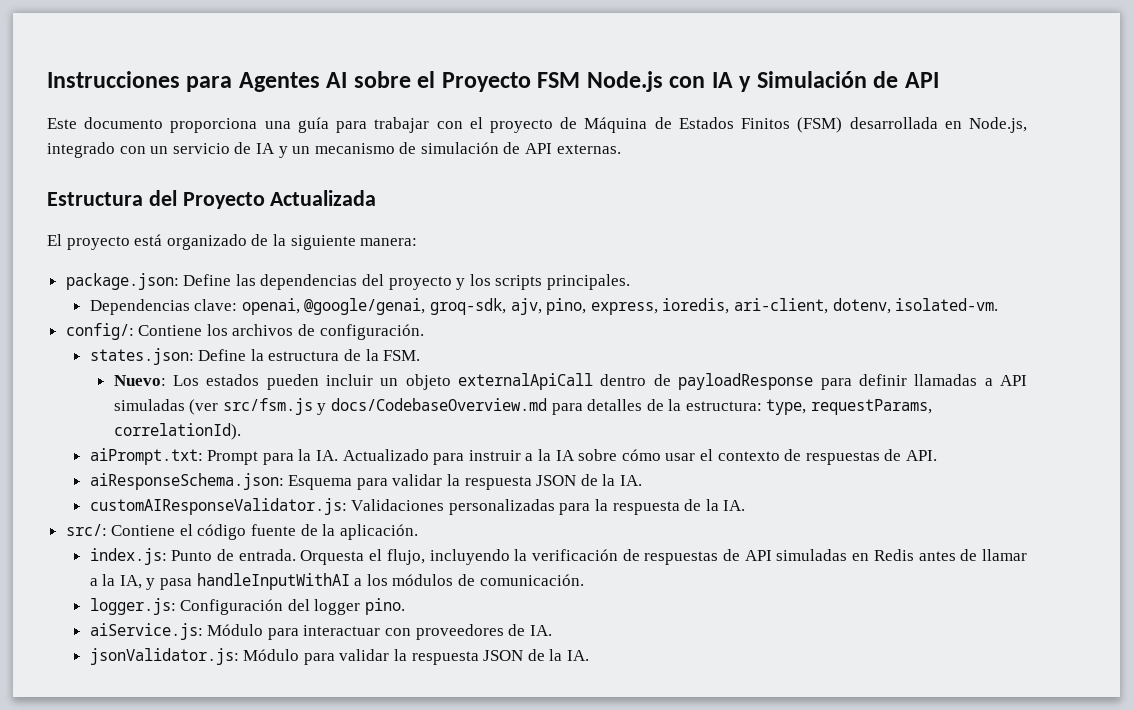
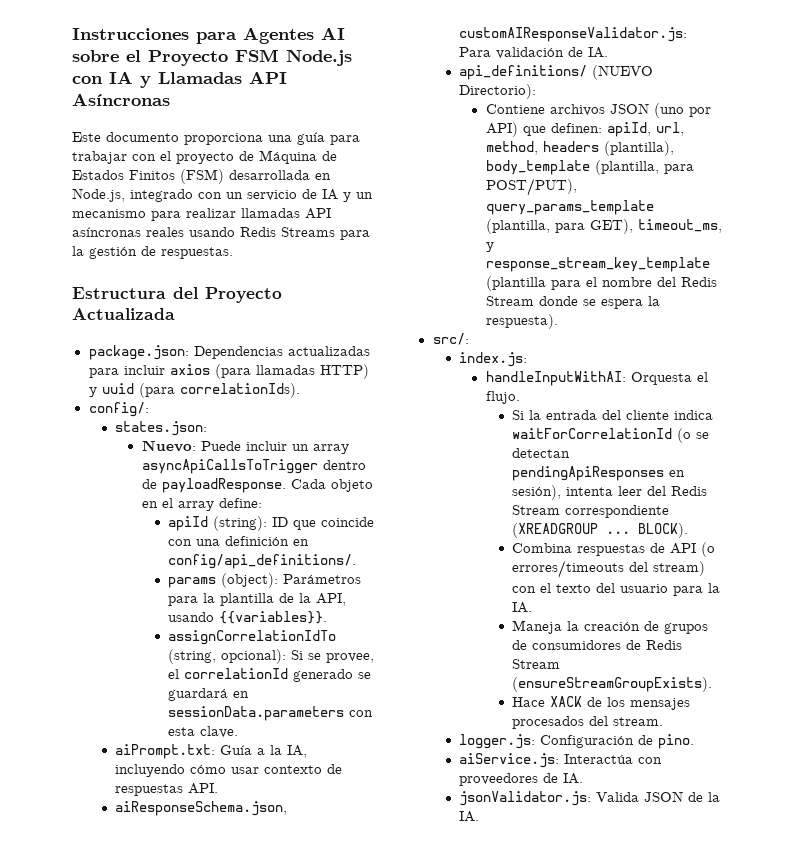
[756,71,939,88] Simulación de API -> [158,71,287,84] [72,93,170,106] Llamadas API Asíncronas
[399,142,621,154] [47,190,377,209] [47,234,418,250] [65,273,631,290] [89,298,999,315] [65,323,424,340] [89,348,421,365] [113,373,1027,390] [113,398,933,415] [113,423,241,440] [89,448,937,465] [89,473,642,490] [89,498,746,515] [65,524,418,540] [89,548,1027,565] [89,573,584,590] de simulación de API externas. // Estructura del Proyecto Actualizada // El proyecto está organizado de la siguiente manera: // package.json: Define las dependencias del proyecto y los scripts principales. // Dependencias clave: openai, @google/genai, groq-sdk, ajv, pino, express, ioredis, ari-client, dotenv, isolated-vm. // config/: Contiene los archivos de configuración. // states.json: Define la estructura de la FSM. // Nuevo: Los estados pueden incluir un objeto externalApiCall dentro de payloadResponse para definir llamadas a API simuladas (ver src/fsm.js y docs/CodebaseOverview.md para detalles de la estructura: type, requestParams, correlationId). // aiPrompt.txt: Prompt para la IA. Actualizado para instruir a la IA sobre cómo usar el contexto de respuestas de API. // aiResponseSchema.json: Esquema para validar la respuesta JSON de la IA. // customAIResponseValidator.js: Validaciones personalizadas para la respuesta de la IA. // src/: Contiene el código fuente de la aplicación. // index.js: Punto de entrada. Orquesta el flujo, incluyendo la verificación de respuestas de API simuladas en Redis antes de llamar a la IA, y pasa handleInputWithAI a los módulos de comunicación. -> [151,208,331,221] [72,227,370,240] [72,246,233,259] [72,287,282,303] [72,308,175,320] [88,345,370,360] [88,364,369,379] [88,383,300,398] [88,402,149,417] [115,421,208,436] [141,440,349,454] [141,459,366,474] [141,478,373,493] [141,498,262,511] [168,516,375,531] [168,536,310,546] [168,554,357,569] [168,573,362,588] [168,593,347,606] [168,611,328,624] [168,630,337,645] [168,649,375,664] [168,668,372,682] [168,688,250,701] [168,706,374,721] [168,726,239,738] [115,744,308,759] [115,764,343,777] [115,783,219,796] [115,801,288,816] [459,27,688,42] [459,47,609,59] [459,65,654,80] [459,84,537,99] [485,103,711,118] [485,122,684,137] [485,141,674,156] [485,160,694,175] [485,178,577,196] [485,200,654,215] [485,219,722,234] [485,242,494,252] [485,257,710,272] [485,276,717,291] [485,296,660,309] [485,314,558,329] [432,333,469,345] [459,352,528,367] [485,371,708,386] [485,391,520,404] [512,410,714,420] [512,428,710,443] [512,448,571,458] [512,466,686,481] [512,485,708,500] [512,505,670,518] [512,523,689,538] [512,542,716,557] [512,560,706,578] [512,583,721,596] [512,602,533,613] [512,620,709,634] [512,640,683,650] [512,659,561,669] [512,677,713,692] [512,696,691,710] [512,716,664,729] para realizar llamadas API asíncronas reales usando Redis Streams para la gestión de respuestas. // Estructura del Proyecto Actualizada // package.json: Dependencias actualizadas para incluir axios (para llamadas HTTP) y uuid (para correlationIds). // config/: // states.json: // Nuevo: Puede incluir un array asyncApiCallsToTrigger dentro de payloadResponse. Cada objeto en el array define: // apiId (string): ID que coincide con una definición en config/api_definitions/. // params (object): Parámetros para la plantilla de la API, usando {{variables}}. // assignCorrelationIdTo (string, opcional): Si se provee, el correlationId generado se guardará en sessionData.parameters con esta clave. // aiPrompt.txt: Guía a la IA, incluyendo cómo usar contexto de respuestas API. // aiResponseSchema.json, customAIResponseValidator.js: Para validación de IA. // api_definitions/ (NUEVO Directorio): // Contiene archivos JSON (uno por API) que definen: apiId, url, method, headers (plantilla), body_template (plantilla, para POST/PUT), query_params_template (plantilla, para GET), timeout_ms, y response_stream_key_template (plantilla para el nombre del Redis Stream donde se espera la respuesta). // src/: // index.js: // handleInputWithAI: Orquesta el flujo. // Si la entrada del cliente indica waitForCorrelationId (o se detectan pendingApiResponses en sesión), intenta leer del Redis Stream correspondiente (XREADGROUP ... BLOCK). // Combina respuestas de API (o errores/timeouts del stream) con el texto del usuario para la IA. // Maneja la creación de grupos de consumidores de Redis Stream (ensureStreamGroupExists). // Hace XACK de los mensajes procesados del stream.
[287,599,361,615] del logger -> [638,735,654,745] de
[207,624,381,640] Módulo para interactuar -> [564,754,634,764] Interactúa
[243,649,479,665] Módulo para validar la respuesta -> [596,792,640,802] Valida

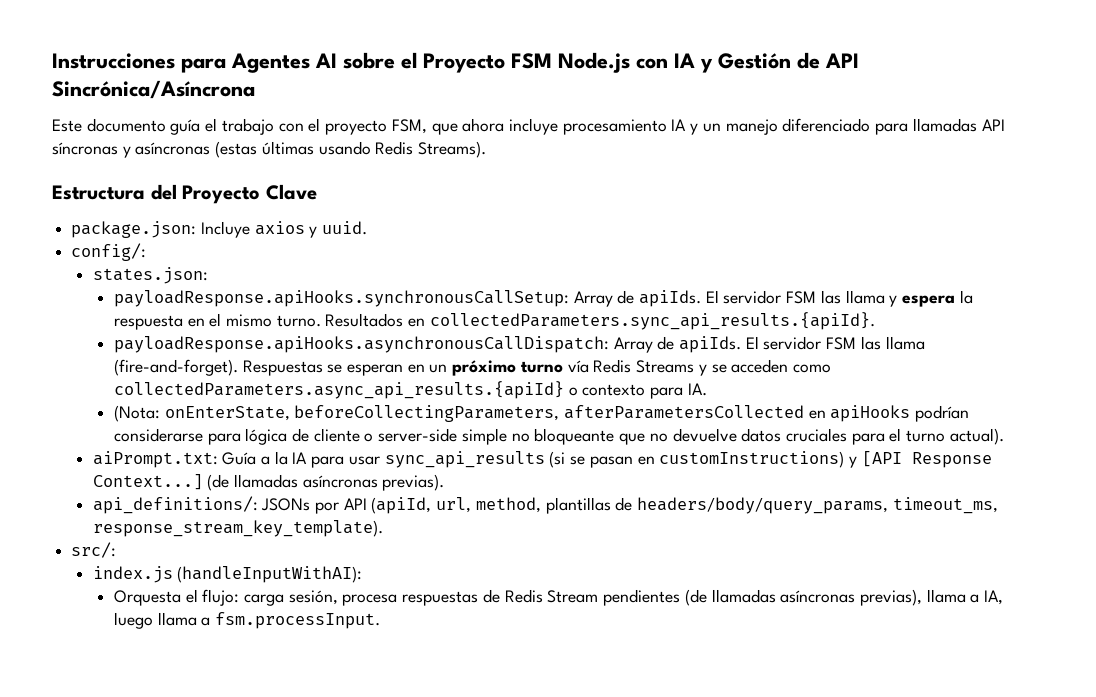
[158,71,287,84] [72,93,170,106] [72,132,360,145] [72,150,337,164] [72,169,331,184] [72,188,373,202] [72,208,331,221] [72,227,370,240] [72,246,233,259] Llamadas API Asíncronas // Este documento proporciona una guía para trabajar con el proyecto de Máquina de Estados Finitos (FSM) desarrollada en Node.js, integrado con un servicio de IA y un mecanismo para realizar llamadas API asíncronas reales usando Redis Streams para la gestión de respuestas. -> [718,52,859,69] [52,80,255,99] [52,118,1005,135] [52,141,487,158] Gestión de API Sincrónica/Asíncrona // Este documento guía el trabajo con el proyecto FSM, que ahora incluye procesamiento IA y un manejo diferenciado para llamadas API síncronas y asíncronas (estas últimas usando Redis Streams).
[72,308,175,320] Actualizada -> [265,184,317,200] Clave
[193,346,370,359] [88,364,369,379] [88,383,300,398] [88,402,149,417] [115,421,208,436] [141,440,349,454] [141,459,366,474] [141,478,373,493] [141,498,262,511] [168,516,375,531] [168,536,310,546] [168,554,357,569] [168,573,362,588] [168,593,347,606] [168,611,328,624] [168,630,337,645] [168,649,375,664] [168,668,372,682] [168,688,250,701] [168,706,374,721] [168,726,239,738] [115,744,308,759] [115,764,343,777] [115,783,219,796] [115,801,288,816] [459,27,688,42] [459,47,609,59] [459,65,654,80] [459,84,537,99] [485,103,711,118] [485,122,684,137] [485,141,674,156] [485,160,694,175] [485,178,577,196] [485,200,654,215] [485,219,722,234] [485,242,494,252] [485,257,710,272] [485,276,717,291] [485,296,660,309] [485,314,558,329] [432,333,469,345] [459,352,528,367] [485,371,708,386] [485,391,520,404] [512,410,714,420] [512,428,710,443] [512,448,571,458] [512,466,686,481] [512,485,708,500] [512,505,670,518] [512,523,689,538] [512,542,716,557] [512,560,706,578] [512,583,721,596] [512,602,533,613] [512,620,709,634] [512,640,683,650] [512,659,561,669] [512,677,713,692] [512,696,691,710] [512,716,664,729] [459,734,695,749] [459,753,663,768] [459,773,584,786] [459,791,721,806] [459,811,480,822] Dependencias actualizadas para incluir axios (para llamadas HTTP) y uuid (para correlationIds). // config/: // states.json: // Nuevo: Puede incluir un array asyncApiCallsToTrigger dentro de payloadResponse. Cada objeto en el array define: // apiId (string): ID que coincide con una definición en config/api_definitions/. // params (object): Parámetros para la plantilla de la API, usando {{variables}}. // assignCorrelationIdTo (string, opcional): Si se provee, el correlationId generado se guardará en sessionData.parameters con esta clave. // aiPrompt.txt: Guía a la IA, incluyendo cómo usar contexto de respuestas API. // aiResponseSchema.json, customAIResponseValidator.js: Para validación de IA. // api_definitions/ (NUEVO Directorio): // Contiene archivos JSON (uno por API) que definen: apiId, url, method, headers (plantilla), body_template (plantilla, para POST/PUT), query_params_template (plantilla, para GET), timeout_ms, y response_stream_key_template (plantilla para el nombre del Redis Stream donde se espera la respuesta). // src/: // index.js: // handleInputWithAI: Orquesta el flujo. // Si la entrada del cliente indica waitForCorrelationId (o se detectan pendingApiResponses en sesión), intenta leer del Redis Stream correspondiente (XREADGROUP ... BLOCK). // Combina respuestas de API (o errores/timeouts del stream) con el texto del usuario para la IA. // Maneja la creación de grupos de consumidores de Redis Stream (ensureStreamGroupExists). // Hace XACK de los mensajes procesados del stream. // logger.js: Configuración de pino. // aiService.js: Interactúa con proveedores de IA. // jsonValidator.js: Valida JSON de la IA. -> [200,221,368,238] [71,243,147,261] [92,267,208,284] [113,290,973,307] [113,312,875,330] [113,336,925,353] [113,359,831,376] [113,381,707,399] [113,405,970,422] [113,428,1004,445] [92,451,992,468] [92,474,445,491] [92,496,998,514] [92,520,383,537] [71,542,117,558] [92,566,363,583] [113,589,1004,606] [113,612,380,629] Incluye axios y uuid. // config/: // states.json: // payloadResponse.apiHooks.synchronousCallSetup: Array de apiIds. El servidor FSM las llama y espera la respuesta en el mismo turno. Resultados en collectedParameters.sync_api_results.{apiId}. // payloadResponse.apiHooks.asynchronousCallDispatch: Array de apiIds. El servidor FSM las llama (fire-and-forget). Respuestas se esperan en un próximo turno vía Redis Streams y se acceden como collectedParameters.async_api_results.{apiId} o contexto para IA. // (Nota: onEnterState, beforeCollectingParameters, afterParametersCollected en apiHooks podrían considerarse para lógica de cliente o server-side simple no bloqueante que no devuelve datos cruciales para el turno actual). // aiPrompt.txt: Guía a la IA para usar sync_api_results (si se pasan en customInstructions) y [API Response Context...] (de llamadas asíncronas previas). // api_definitions/: JSONs por API (apiId, url, method, plantillas de headers/body/query_params, timeout_ms, response_stream_key_template). // src/: // index.js (handleInputWithAI): // Orquesta el flujo: carga sesión, procesa respuestas de Redis Stream pendientes (de llamadas asíncronas previas), llama a IA, luego llama a fsm.processInput.

